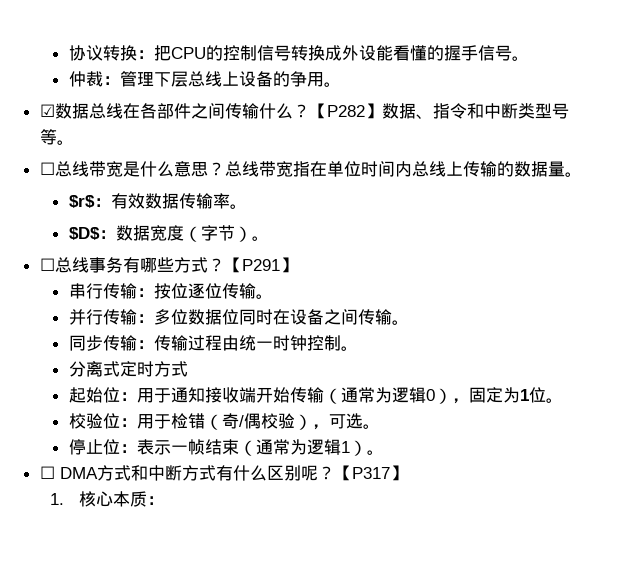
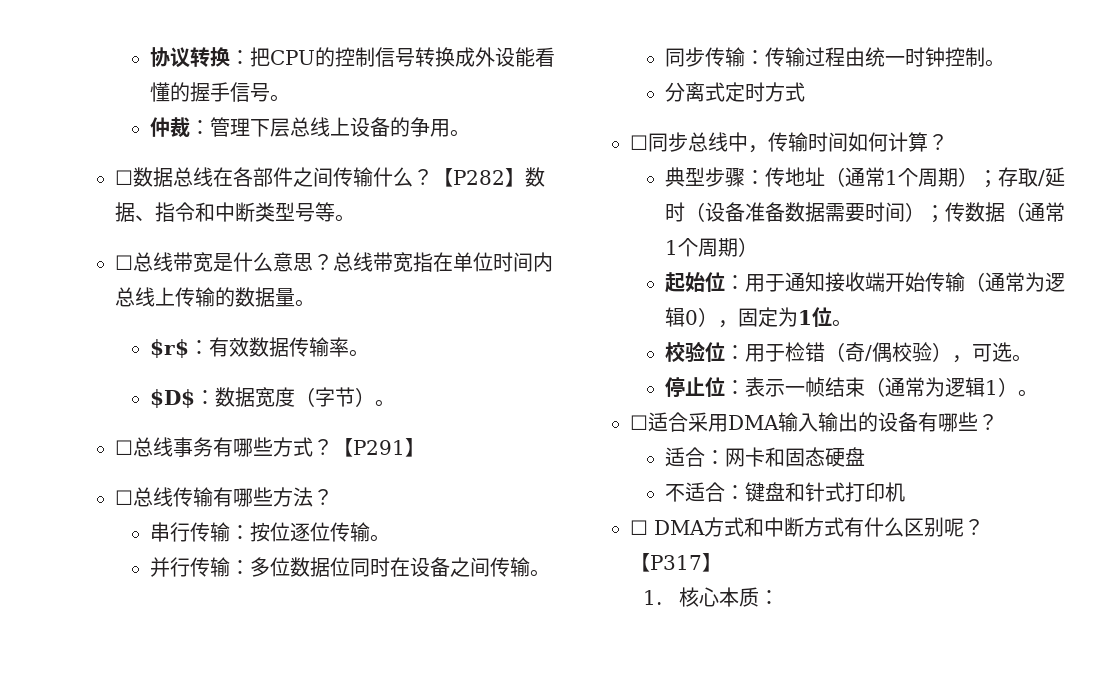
[39,104,55,117] ☑ -> [115,170,133,185] ☐
(297, 265) none -> [115,487,333,507] // ☐总线传输有哪些方法？
(188, 369) none -> [630,132,948,153] [665,167,1066,188] [665,202,1066,223] [665,237,759,257] // ☐同步总线中，传输时间如何计算？ // 典型步骤：传地址（通常1个周期）；存取/延时（设备准备数据需要时间）；传数据（通常1个周期）
(384, 452) none -> [630,412,998,432] [665,447,866,467] [665,482,906,502] // ☐适合采用DMA输入输出的设备有哪些？ // 适合：网卡和固态硬盘 // 不适合：键盘和针式打印机

